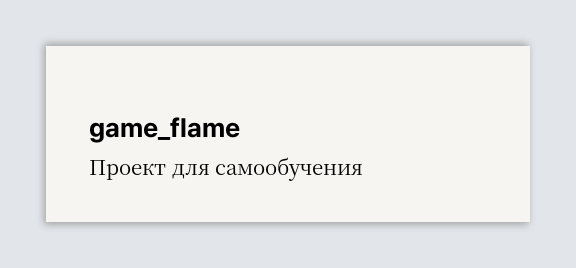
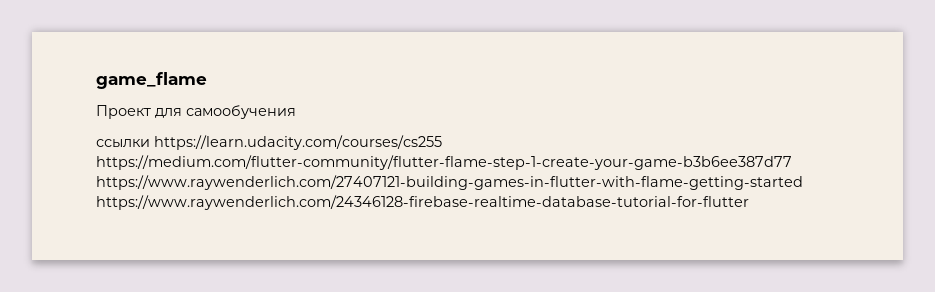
(364, 169) none -> [96,135,442,150] [96,155,792,170] [96,175,803,190] [96,195,749,210] // ссылки https://learn.udacity.com/courses/cs255 https://medium.com/flutter-community/flutter-flame-step-1-create-your-game-b3b6ee387d77 https://www.raywenderlich.com/27407121-building-games-in-flutter-with-flame-getting-started https://www.raywenderlich.com/24346128-firebase-realtime-database-tutorial-for-flutter

